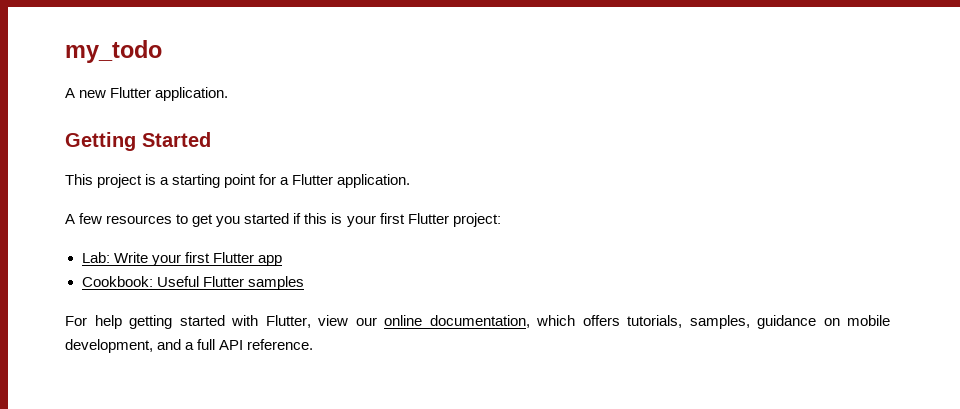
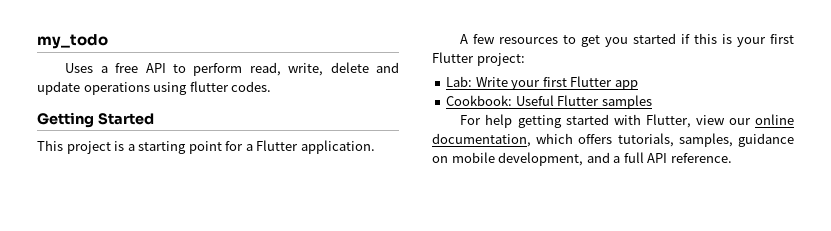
[65,87,229,101] A new Flutter application. -> [65,62,400,76] [37,81,272,95] Uses a free API to perform read, write, delete and update operations using flutter codes.

